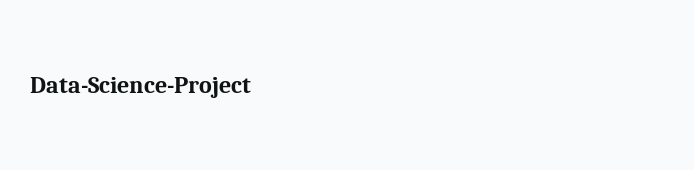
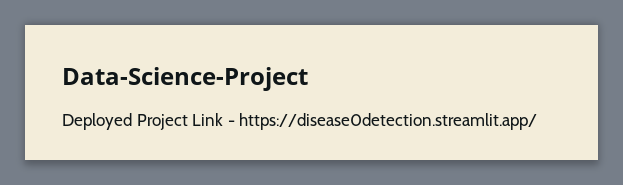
(251, 87) none -> [62,113,538,130] // Deployed Project Link - https://disease0detection.streamlit.app/

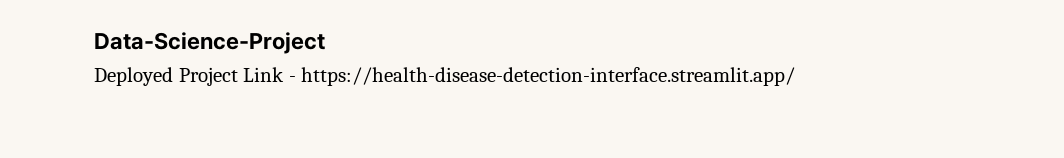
[239,113,538,130] https://disease0detection.streamlit.app/ -> [301,67,796,86] https://health-disease-detection-interface.streamlit.app/

